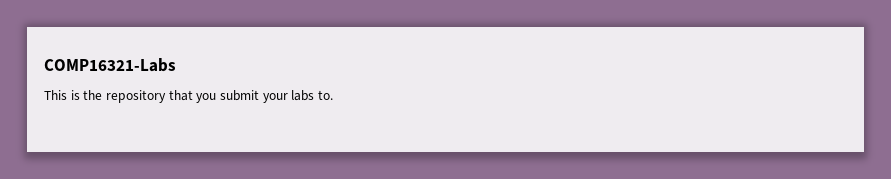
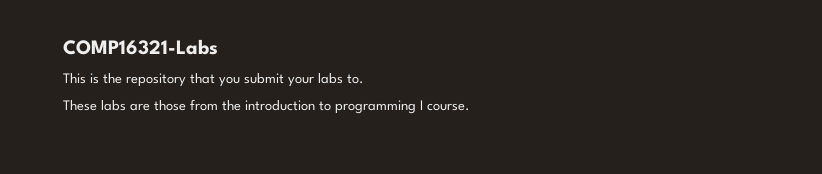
(333, 95) none -> [63,99,470,114] // These labs are those from the introduction to programming I course.

